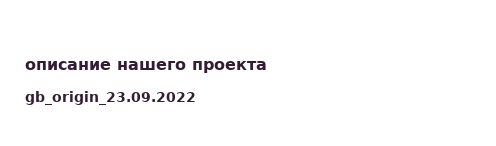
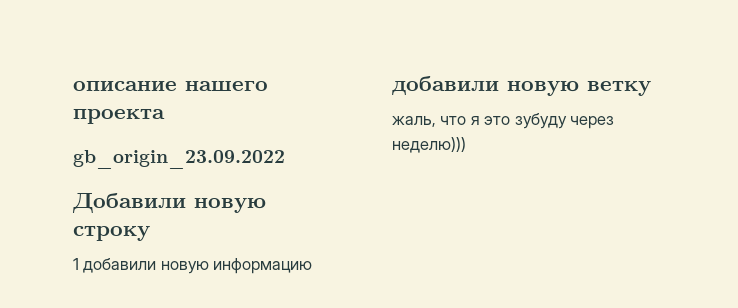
(196, 98) none -> [72,193,266,213] [73,226,150,241] [73,258,313,274] [392,76,651,96] [392,113,615,129] [392,137,466,153] // Добавили новую строку // 1 добавили новую информацию // добавили новую ветку // жаль, что я это зубуду через неделю)))

